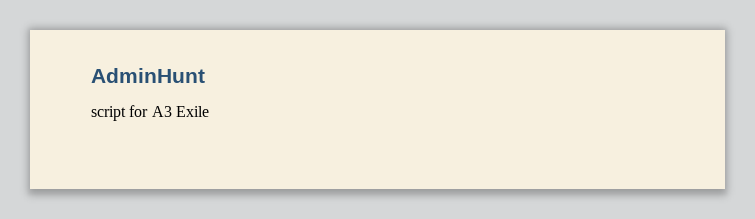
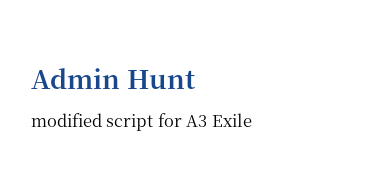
[91,68,205,83] AdminHunt // -> [31,68,197,89] [31,113,102,127] Admin Hunt // modified

